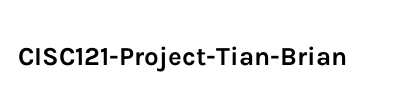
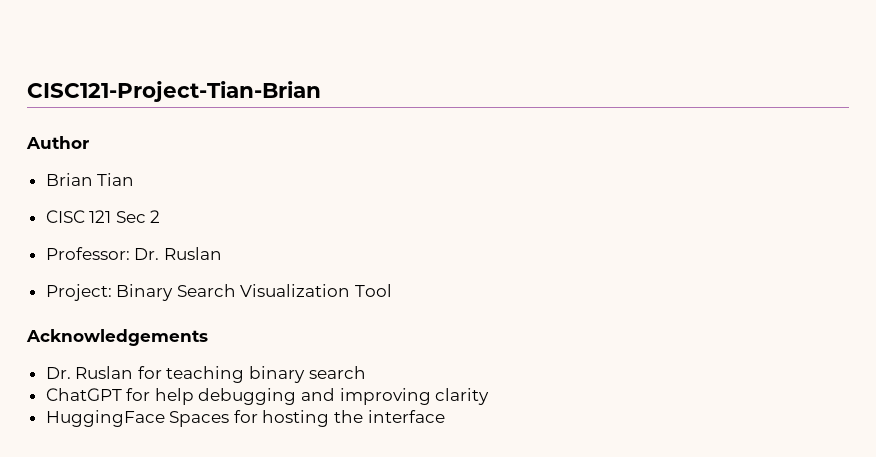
(347, 59) none -> [26,136,89,149] [45,173,135,186] [45,210,161,223] [45,247,222,260] [45,284,393,301] [26,329,208,346] [45,366,366,383] [45,388,490,405] [45,410,445,427] // Author // Brian Tian // CISC 121 Sec 2 // Professor: Dr. Ruslan // Project: Binary Search Visualization Tool // Acknowledgements // Dr. Ruslan for teaching binary search // ChatGPT for help debugging and improving clarity // HuggingFace Spaces for hosting the interface

